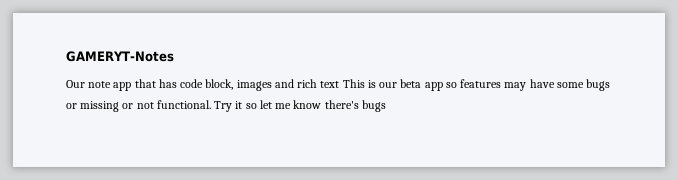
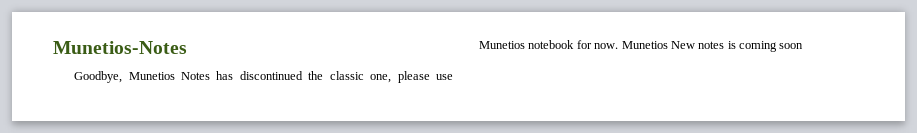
[66,51,174,62] [66,79,611,91] [66,100,386,112] GAMERYT-Notes // Our note app that has code block, images and rich text This is our beta app so features may have some bugs or missing or not functional. Try it so let me know there's bugs -> [53,41,187,54] [74,71,453,83] [479,40,804,52] Munetios-Notes // Goodbye, Munetios Notes has discontinued the classic one, please use Munetios notebook for now. Munetios New notes is coming soon

